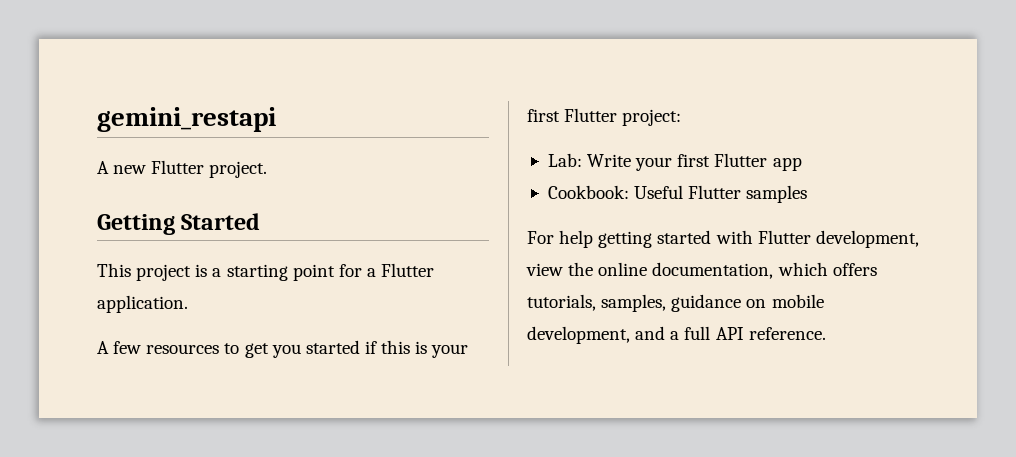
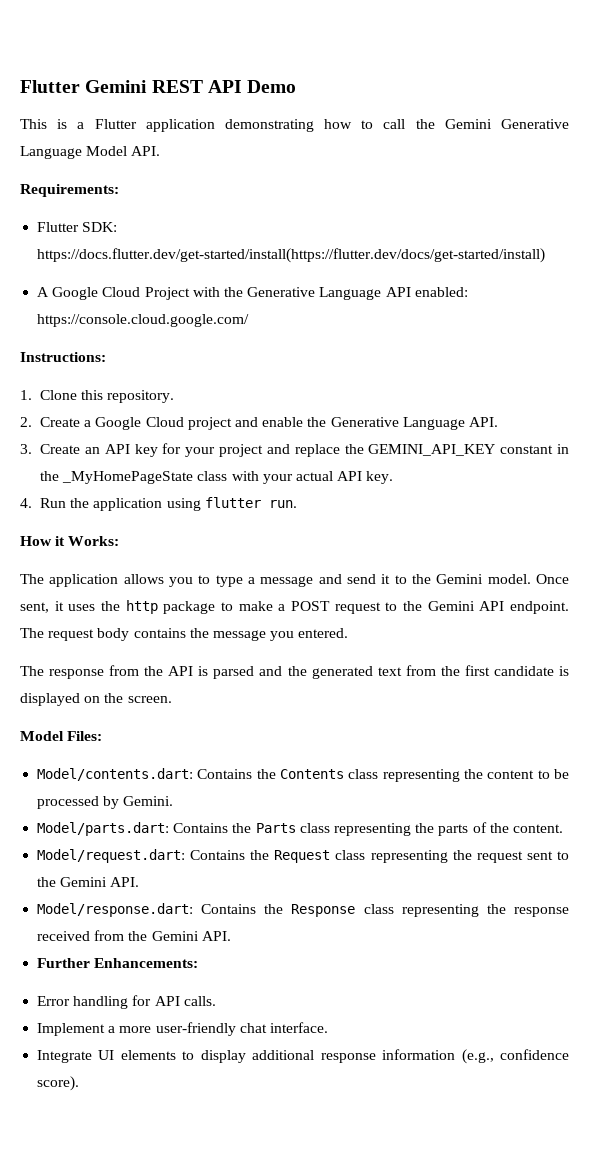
[97,107,276,132] [97,160,268,178] [97,213,261,235] [97,263,435,281] [97,295,188,313] [97,340,469,358] [527,108,682,126] [547,153,802,171] [547,185,808,203] [527,230,919,248] [526,262,877,279] [527,294,824,312] [527,326,826,344] gemini_restapi // A new Flutter project. // Getting Started // This project is a starting point for a Flutter application. // A few resources to get you started if this is your first Flutter project: // Lab: Write your first Flutter app // Cookbook: Useful Flutter samples // For help getting started with Flutter development, view the online documentation, which offers tutorials, samples, guidance on mobile development, and a full API reference. -> [20,80,297,93] [20,119,569,132] [20,146,161,159] [20,184,119,197] [37,222,118,232] [37,248,546,263] [37,287,468,300] [37,314,250,327] [20,352,106,362] [20,390,175,403] [20,417,498,430] [20,443,569,457] [40,471,394,484] [20,497,297,511] [20,536,120,546] [20,574,569,587] [20,600,570,614] [20,628,349,641] [20,665,569,679] [20,693,172,706] [20,731,103,741] [37,768,569,782] [37,796,174,809] [37,822,563,836] [37,849,569,863] [37,877,140,887] [37,903,570,917] [37,930,231,941] [37,958,199,968] [37,995,216,1009] [37,1022,328,1036] [37,1049,569,1064] [37,1076,80,1091] Flutter Gemini REST API Demo // This is a Flutter application demonstrating how to call the Gemini Generative Language Model API. // Requirements: // Flutter SDK: https://docs.flutter.dev/get-started/install(https://flutter.dev/docs/get-started/install) // A Google Cloud Project with the Generative Language API enabled: https://console.cloud.google.com/ // Instructions: // 1. Clone this repository. // 2. Create a Google Cloud project and enable the Generative Language API. // 3. Create an API key for your project and replace the GEMINI_API_KEY constant in the _MyHomePageState class with your actual API key. // 4. Run the application using flutter run. // How it Works: // The application allows you to type a message and send it to the Gemini model. Once sent, it uses the http package to make a POST request to the Gemini API endpoint. The request body contains the message you entered. // The response from the API is parsed and the generated text from the first candidate is displayed on the screen. // Model Files: // Model/contents.dart: Contains the Contents class representing the content to be processed by Gemini. // Model/parts.dart: Contains the Parts class representing the parts of the content. // Model/request.dart: Contains the Request class representing the request sent to the Gemini API. // Model/response.dart: Contains the Response class representing the response received from the Gemini API. // Further Enhancements: // Error handling for API calls. // Implement a more user-friendly chat interface. // Integrate UI elements to display additional response information (e.g., confidence score).

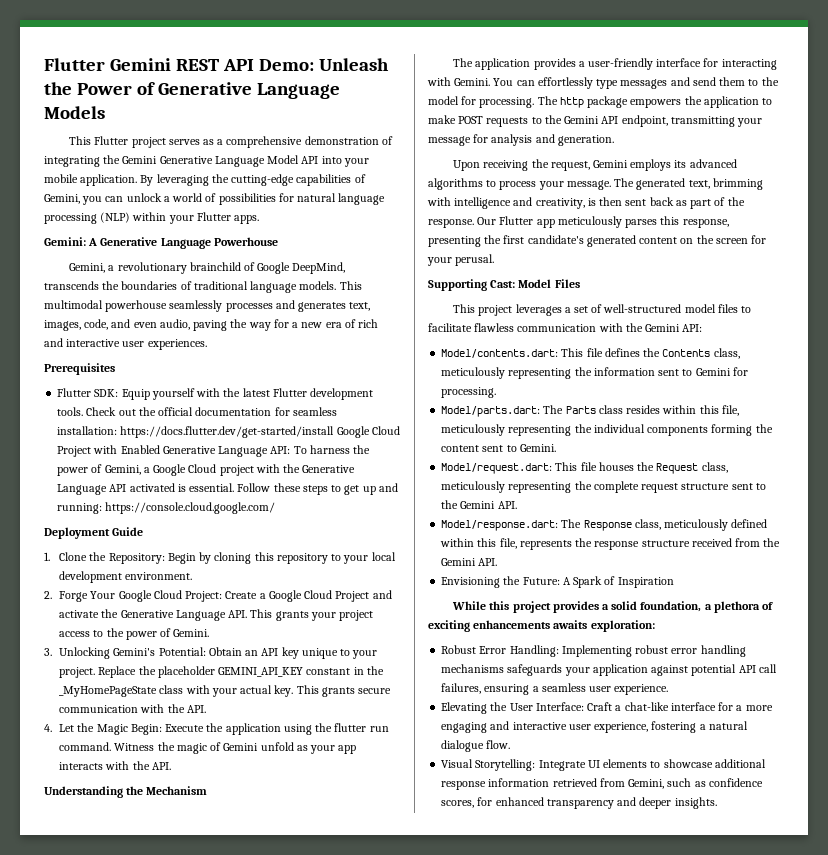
[247,80,297,93] [20,119,406,132] Demo // This is a Flutter application demonstrating how to call -> [258,58,389,71] [44,82,340,99] [44,106,105,119] [69,136,393,148] [44,156,100,167] Demo: Unleash the Power of Generative Language Models // This Flutter project serves as a comprehensive demonstration of integrating
[131,146,161,156] [20,184,119,197] [37,222,118,232] [37,248,546,263] [37,287,468,300] API. // Requirements: // Flutter SDK: https://docs.flutter.dev/get-started/install(https://flutter.dev/docs/get-started/install) // A Google Cloud Project with the Generative Language API enabled: -> [301,156,369,167] [44,174,366,186] [44,193,386,205] [44,212,260,224] [44,237,278,249] [69,262,346,274] [44,281,362,293] [44,300,371,312] [44,319,379,331] [44,338,207,350] [44,363,115,375] [57,388,374,400] [57,407,337,416] [57,426,400,438] [57,445,371,457] [57,464,356,476] [57,483,398,495] [57,503,103,514] API into your mobile application. By leveraging the cutting-edge capabilities of Gemini, you can unlock a world of possibilities for natural language processing (NLP) within your Flutter apps. // Gemini: A Generative Language Powerhouse // Gemini, a revolutionary brainchild of Google DeepMind, transcends the boundaries of traditional language models. This multimodal powerhouse seamlessly processes and generates text, images, code, and even audio, paving the way for a new era of rich and interactive user experiences. // Prerequisites // Flutter SDK: Equip yourself with the latest Flutter development tools. Check out the official documentation for seamless installation: https://docs.flutter.dev/get-started/install Google Cloud Project with Enabled Generative Language API: To harness the power of Gemini, a Google Cloud project with the Generative Language API activated is essential. Follow these steps to get up and running:
[20,352,106,362] Instructions: -> [44,527,144,539] Deployment Guide
[81,390,175,403] [20,417,32,427] this repository. // 2. -> [89,552,396,564] [59,571,193,583] [44,590,223,602] the Repository: Begin by cloning this repository to your local development environment. // 2. Forge Your Google Cloud Project:
[187,417,304,430] project and enable -> [335,590,392,602] [59,610,100,618] Project and activate
[20,443,364,457] // 3. Create an API key for your project and replace the -> [250,609,374,621] [59,628,210,640] [44,647,378,659] [59,666,215,678] This grants your project access to the power of Gemini. // 3. Unlocking Gemini's Potential: Obtain an API key unique to your project. Replace the placeholder
[337,471,363,481] API -> (273, 689) none
[20,497,297,511] [20,536,120,546] [20,574,314,587] // 4. Run the application using flutter run. // How it Works: // The application allows you to type a message -> [296,685,392,697] [59,704,206,713] [44,723,389,735] [59,742,357,754] [59,761,171,770] [44,786,208,798] [453,58,777,70] [427,77,668,89] This grants secure communication with the API. // 4. Let the Magic Begin: Execute the application using the flutter run command. Witness the magic of Gemini unfold as your app interacts with the API. // Understanding the Mechanism // The application provides a user-friendly interface for interacting with Gemini. You can effortlessly type messages
[381,574,569,584] [20,600,570,614] [20,628,349,641] [20,665,569,679] [20,693,172,706] [20,731,103,741] [37,768,569,782] [37,796,174,809] [37,822,563,836] [37,849,523,863] it to the Gemini model. Once sent, it uses the http package to make a POST request to the Gemini API endpoint. The request body contains the message you entered. // The response from the API is parsed and the generated text from the first candidate is displayed on the screen. // Model Files: // Model/contents.dart: Contains the Contents class representing the content to be processed by Gemini. // Model/parts.dart: Contains the Parts class representing the parts of the content. // Model/request.dart: Contains the Request class representing the request -> [719,77,779,86] [428,96,773,108] [428,115,763,127] [428,134,614,146] [453,159,737,171] [428,178,763,190] [427,197,745,209] [428,216,729,228] [428,235,767,247] [427,254,495,266] [428,279,580,291] [453,304,752,316] [428,323,703,332] [441,348,740,359] [441,367,748,379] [441,387,497,398] [441,405,739,417] [441,424,773,436] [441,444,556,452] [441,462,728,474] [441,481,730,493] them to the model for processing. The http package empowers the application to make POST requests to the Gemini API endpoint, transmitting your message for analysis and generation. // Upon receiving the request, Gemini employs its advanced algorithms to process your message. The generated text, brimming with intelligence and creativity, is then sent back as part of the response. Our Flutter app meticulously parses this response, presenting the first candidate's generated content on the screen for your perusal. // Supporting Cast: Model Files // This project leverages a set of well-structured model files to facilitate flawless communication with the Gemini API: // Model/contents.dart: This file defines the Contents class, meticulously representing the information sent to Gemini for processing. // Model/parts.dart: The Parts class resides within this file, meticulously representing the individual components forming the content sent to Gemini. // Model/request.dart: This file houses the Request class, meticulously representing the complete request structure
[201,904,479,917] Contains the Response class representing -> [561,519,768,531] [440,538,572,550] The Response class, meticulously defined within this file, represents
(570, 912) none -> [641,540,690,547] structure
[37,958,199,968] [37,995,216,1009] [37,1022,328,1036] Further Enhancements: // Error handling for API calls. // Implement a more user-friendly chat interface. // -> [441,576,674,588] [452,601,774,613] [428,620,655,632] [441,645,746,657] [441,664,777,676] [441,683,669,695] [441,702,773,714] [441,721,748,733] [441,740,511,752] [441,759,536,771] Envisioning the Future: A Spark of Inspiration // While this project provides a solid foundation, a plethora of exciting enhancements awaits exploration: // Robust Error Handling: Implementing robust error handling mechanisms safeguards your application against potential API call failures, ensuring a seamless user experience. // Elevating the User Interface: Craft a chat-like interface for a more engaging and interactive user experience, fostering a natural dialogue flow. // Visual Storytelling:
[200,1050,246,1063] display -> [663,759,713,768] showcase
[461,1049,569,1064] [37,1076,80,1091] (e.g., confidence score). -> [552,778,763,789] [441,797,717,809] retrieved from Gemini, such as confidence scores, for enhanced transparency and deeper insights.

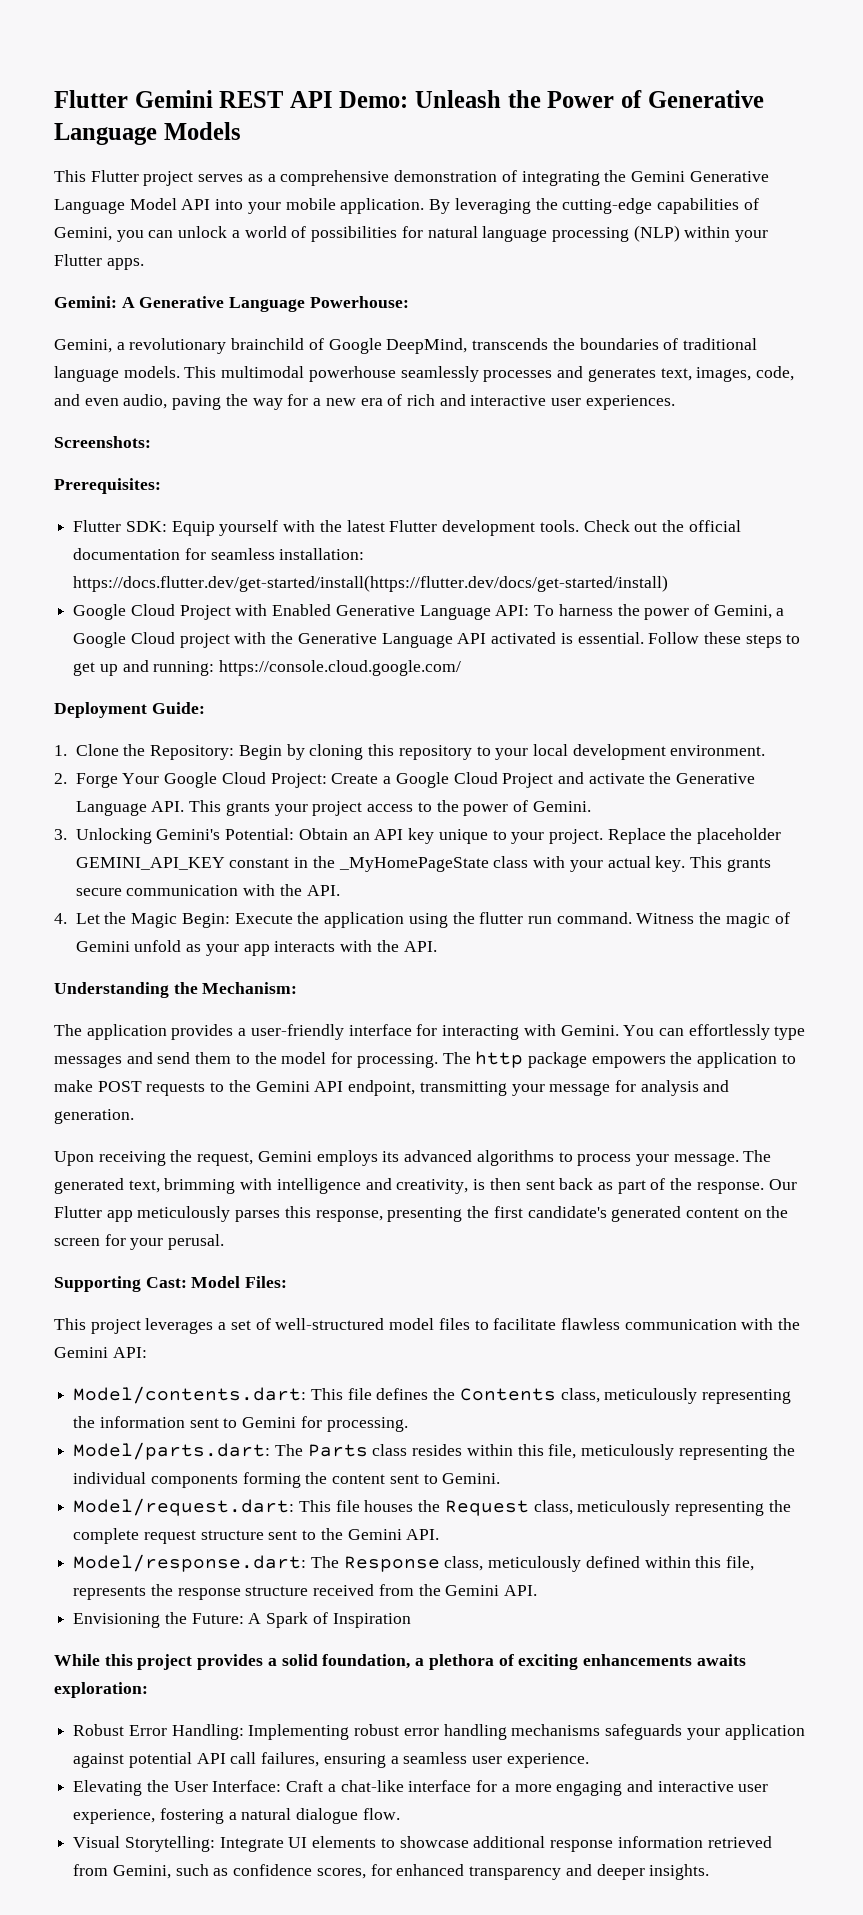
[213,237,278,246] Powerhouse -> [309,296,409,308] Powerhouse:
[44,363,115,375] Prerequisites -> [54,436,151,448] [54,478,161,494] Screenshots: // Prerequisites:
[120,426,335,438] https://docs.flutter.dev/get-started/install -> [73,575,669,592] https://docs.flutter.dev/get-started/install(https://flutter.dev/docs/get-started/install) //
[112,527,144,536] Guide -> [151,702,205,714] Guide:
[146,786,208,795] Mechanism -> [202,982,298,994] Mechanism:
[554,279,580,288] Files -> [245,1276,288,1288] Files:

